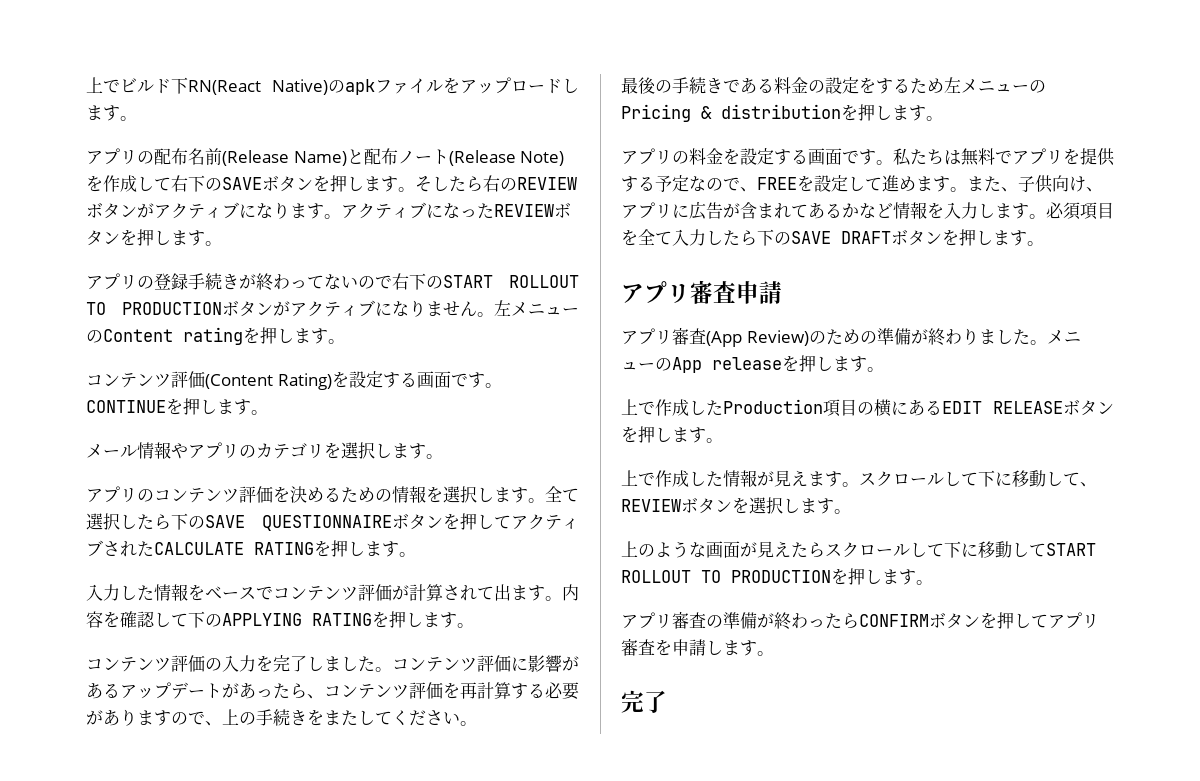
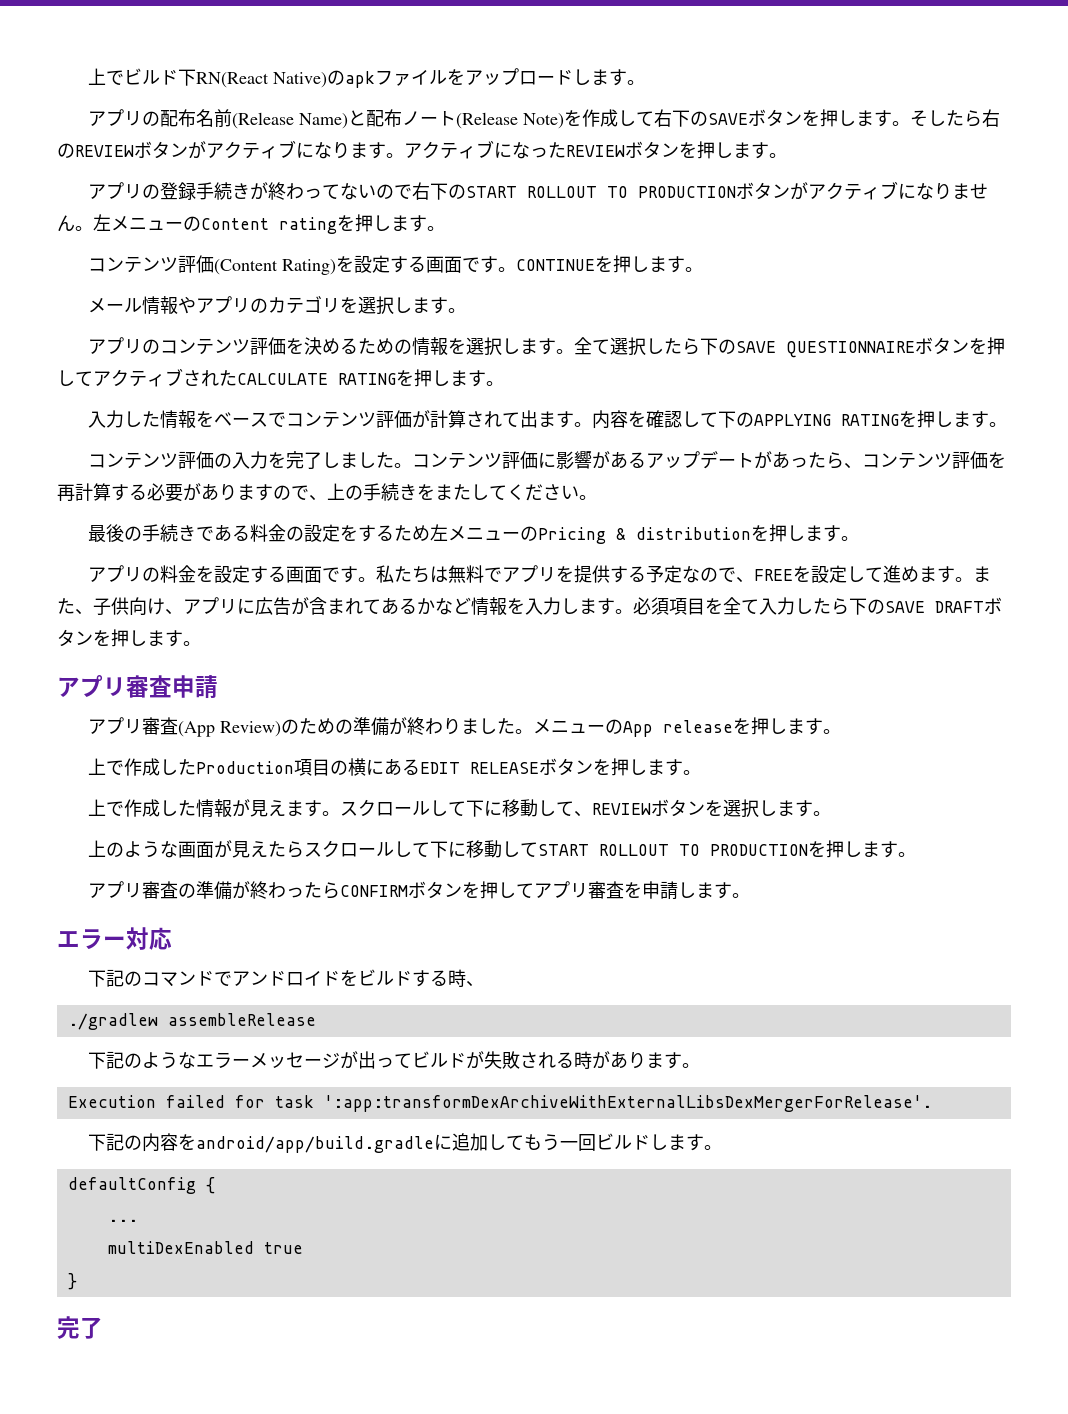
(774, 653) none -> [57,927,172,950] [87,969,484,987] [67,1013,316,1030] [87,1051,700,1069] [67,1095,932,1112] [87,1133,722,1153] [67,1177,215,1194] [107,1219,138,1222] [107,1241,303,1254] [67,1273,77,1290] // エラー対応 // 下記のコマンドでアンドロイドをビルドする時、 // ./gradlew assembleRelease // 下記のようなエラーメッセージが出ってビルドが失敗される時があります。 // Execution failed for task ':app:transformDexArchiveWithExternalLibsDexMergerForRelease'. // 下記の内容をandroid/app/build.gradleに追加してもう一回ビルドします。 // defaultConfig { // ... // multiDexEnabled true // }

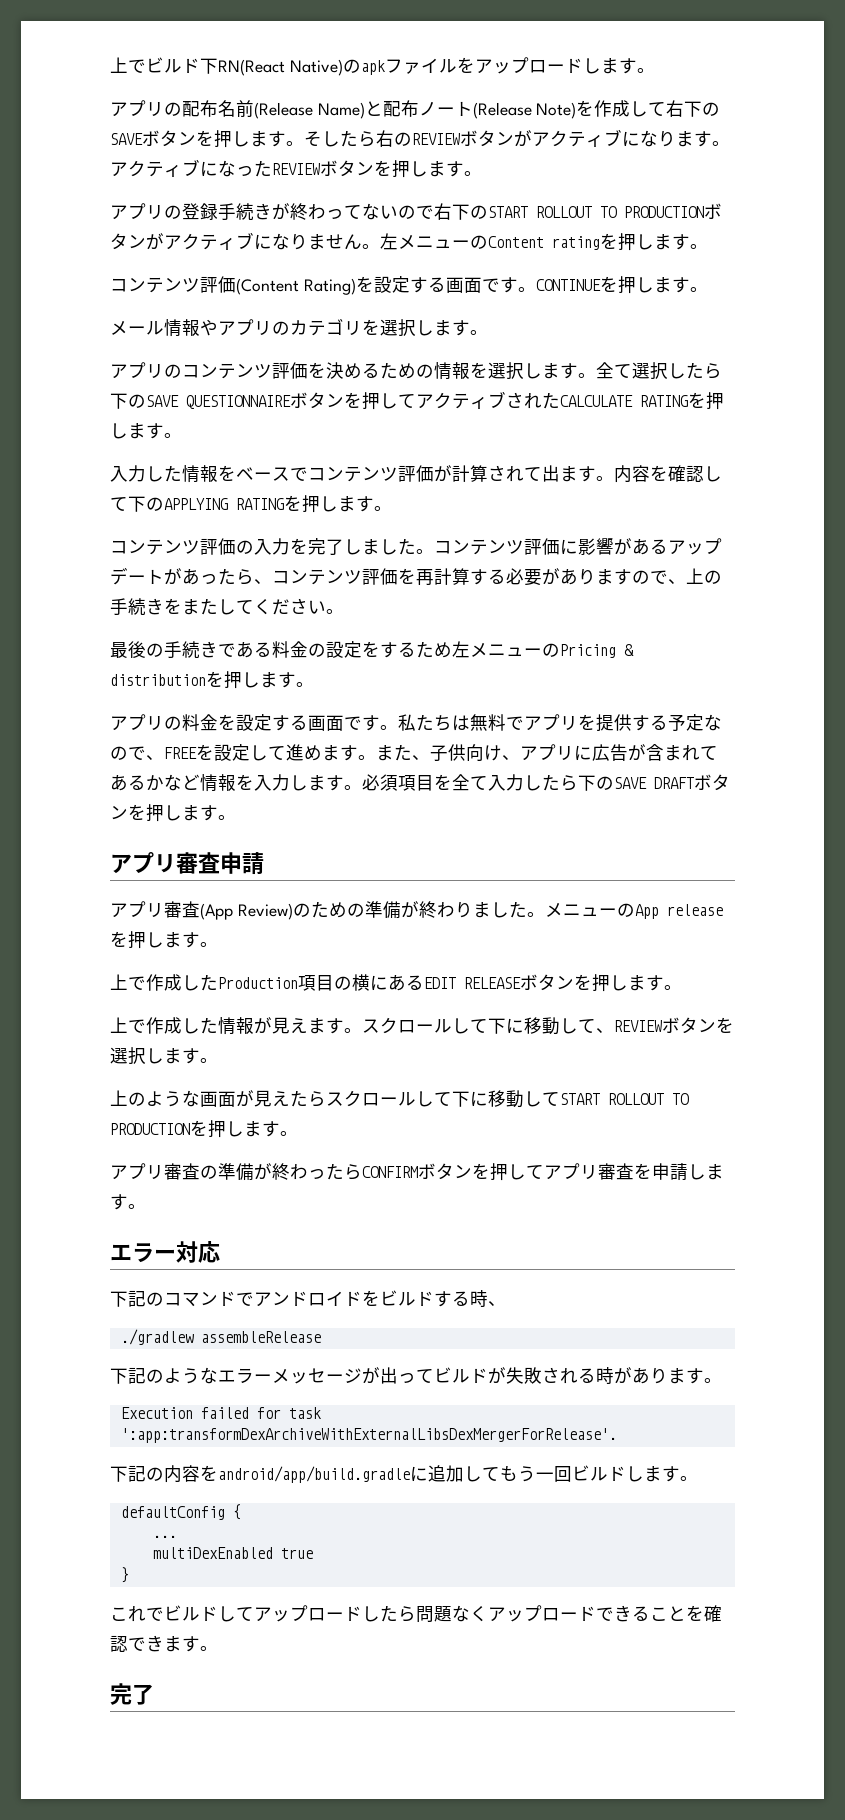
(77, 1281) none -> [110,1605,722,1623] [110,1635,218,1652] // これでビルドしてアップロードしたら問題なくアップロードできることを確認できます。

